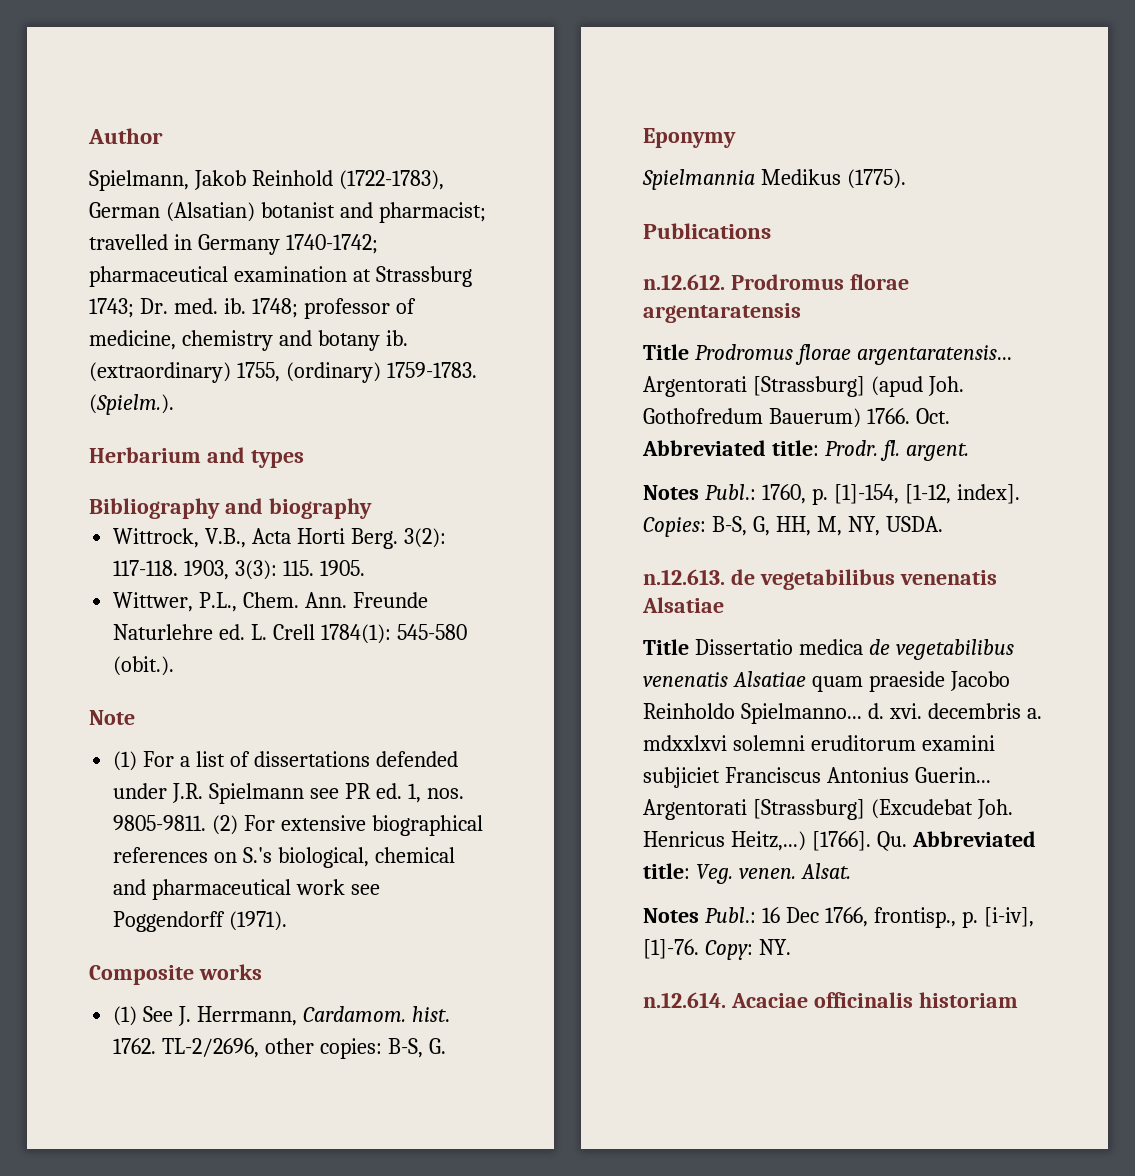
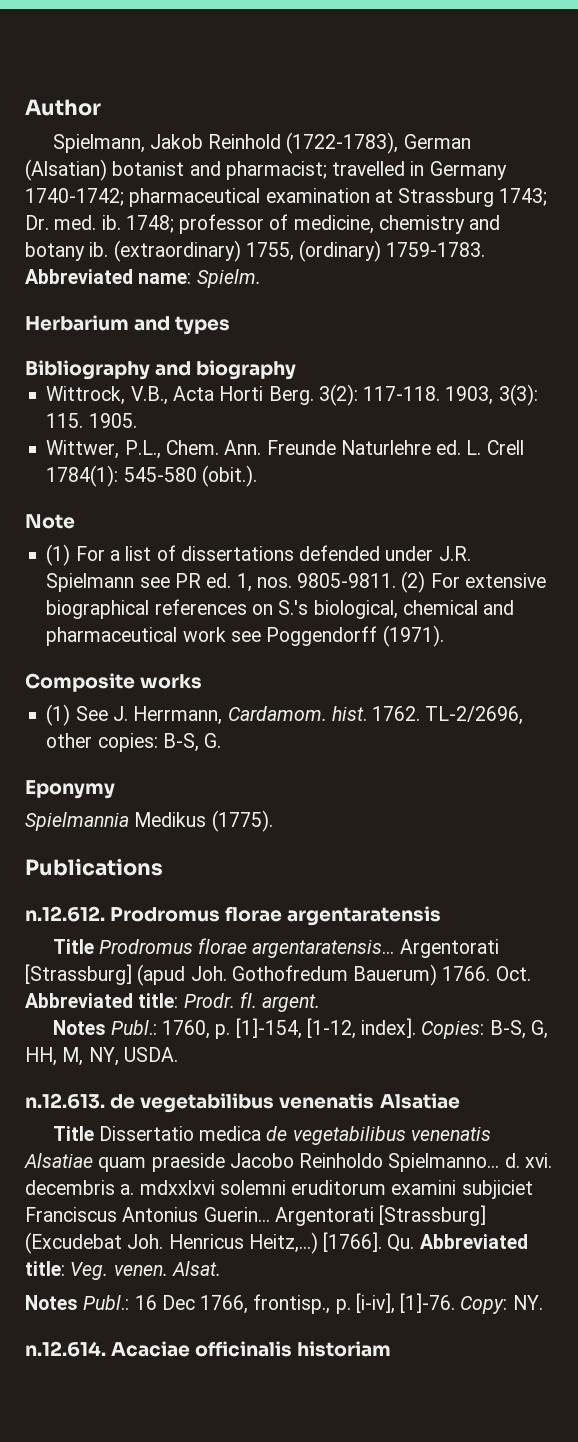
[89,394,174,415] (Spielm.). -> [25,269,261,288] Abbreviated name: Spielm.

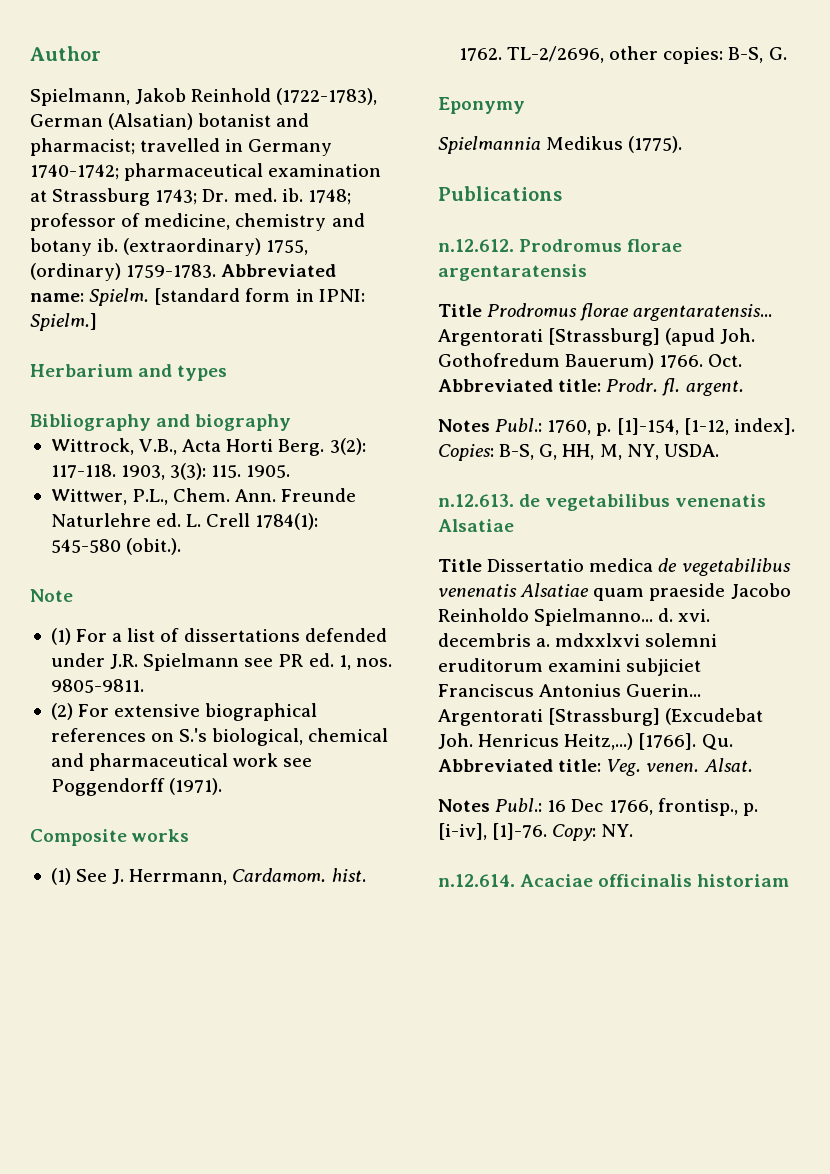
(261, 278) none -> [154,288,365,305] [30,313,97,331] [standard form in IPNI: Spielm.]
(397, 580) none -> (144, 686) //

